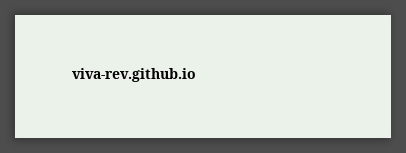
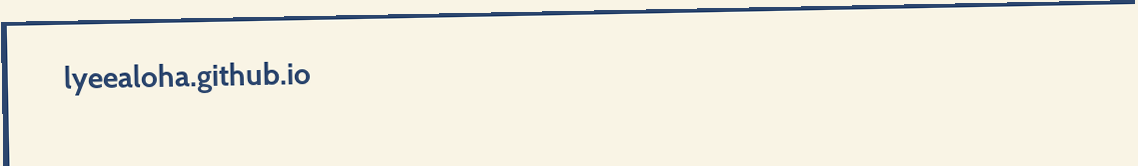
[72,68,196,82] viva-rev.github.io -> [63,61,312,96] lyeealoha.github.io

